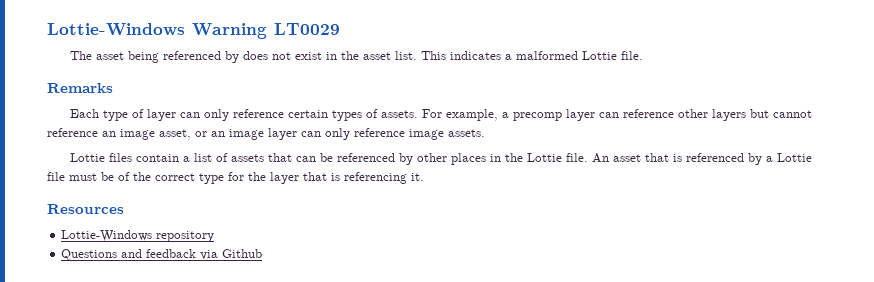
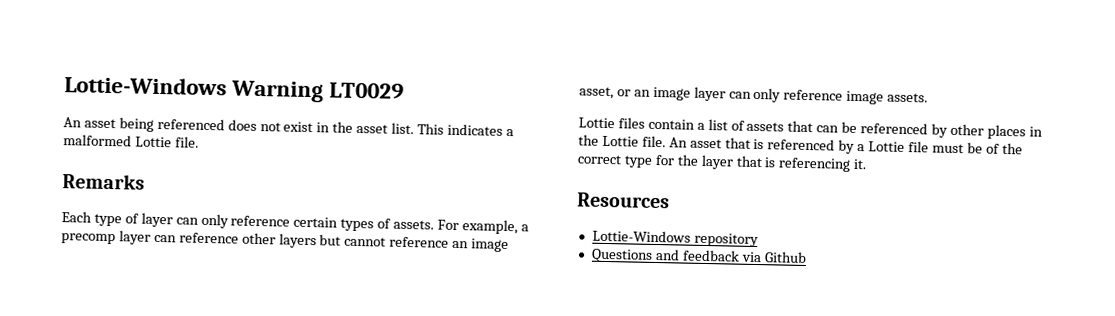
[70,51,93,60] The -> [63,117,82,128] An
[225,51,240,63] by -> (225, 124) none

